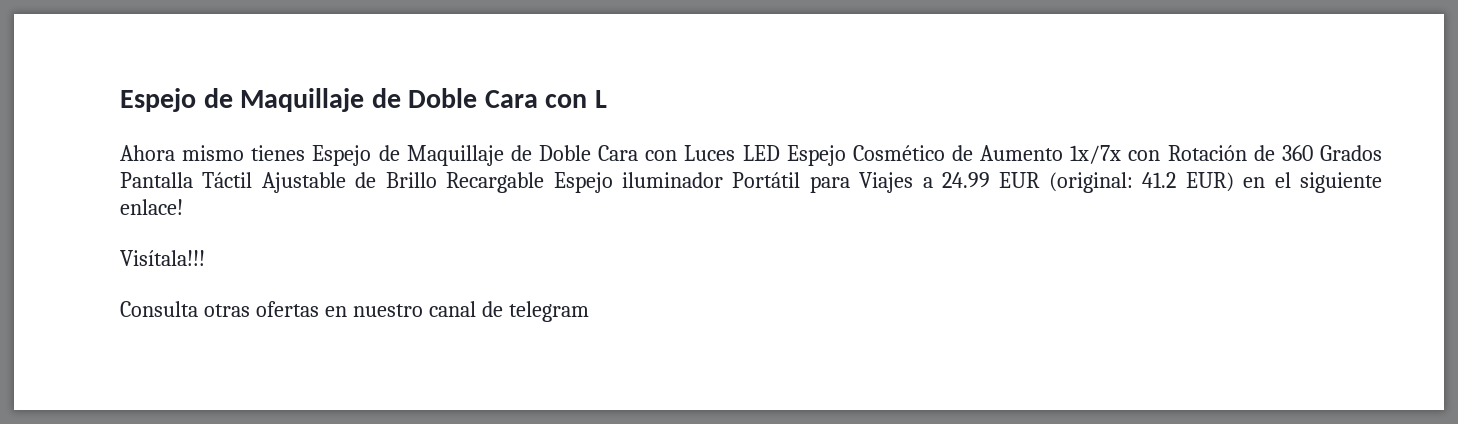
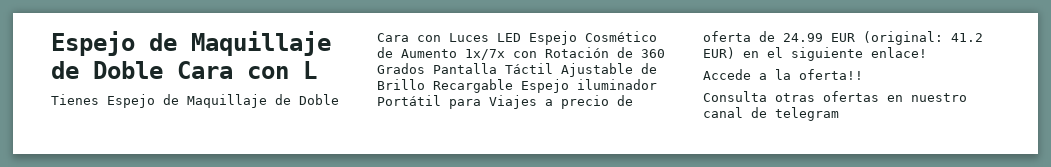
[120,145,306,161] Ahora mismo tienes -> [51,94,99,105] Tienes
(933, 182) none -> [561,95,633,109] [703,31,775,42] precio de oferta de
[120,250,205,266] Visítala!!! -> [703,69,863,80] Accede a la oferta!!

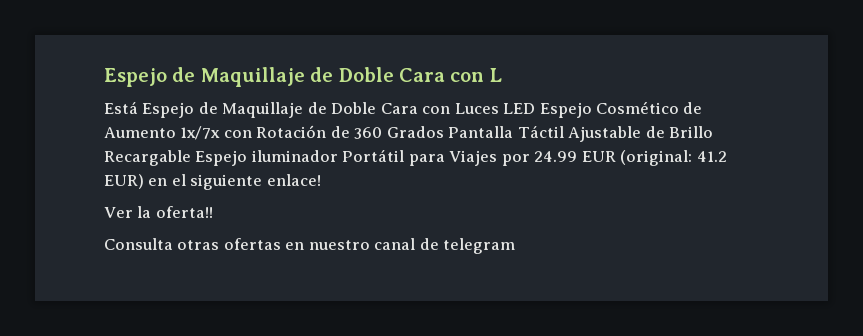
[51,94,99,105] Tienes -> [104,101,138,114] Está
[545,95,633,109] [703,31,775,42] a precio de oferta de -> [501,154,530,166] por
[703,69,767,80] Accede a -> [104,207,133,218] Ver

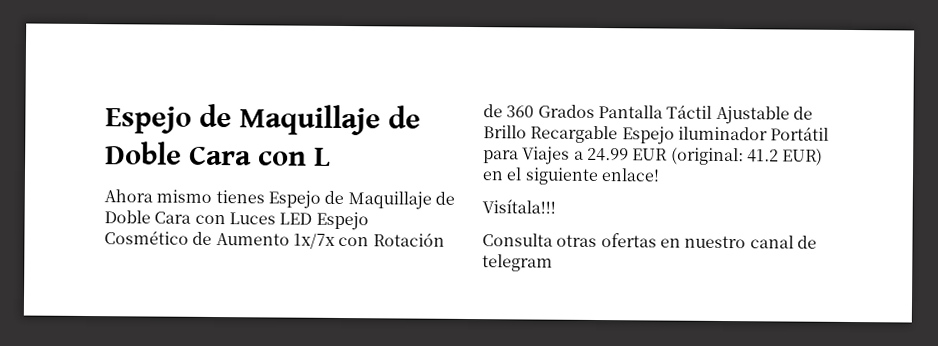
[104,101,138,114] Está -> [104,189,265,204] Ahora mismo tienes
[501,154,530,166] por -> [573,150,584,160] a
[104,206,213,218] Ver la oferta!! -> [482,199,556,214] Visítala!!!

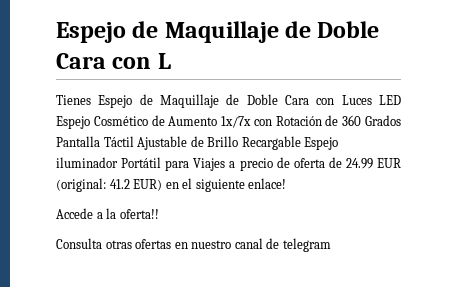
[104,189,265,204] Ahora mismo tienes -> [56,95,91,105] Tienes
(584, 155) none -> [239,157,342,171] precio de oferta de
[482,199,556,214] Visítala!!! -> [56,208,159,219] Accede a la oferta!!

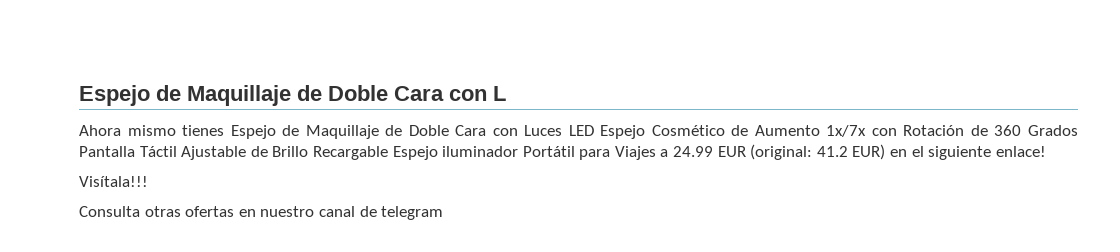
[56,95,91,105] Tienes -> [79,125,225,136] Ahora mismo tienes
[239,157,342,171] precio de oferta de -> (669, 153) none
[56,208,159,219] Accede a la oferta!! -> [79,176,148,187] Visítala!!!

